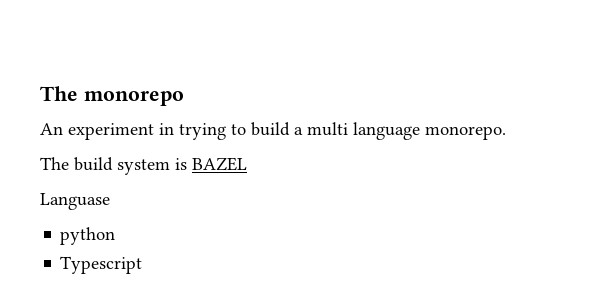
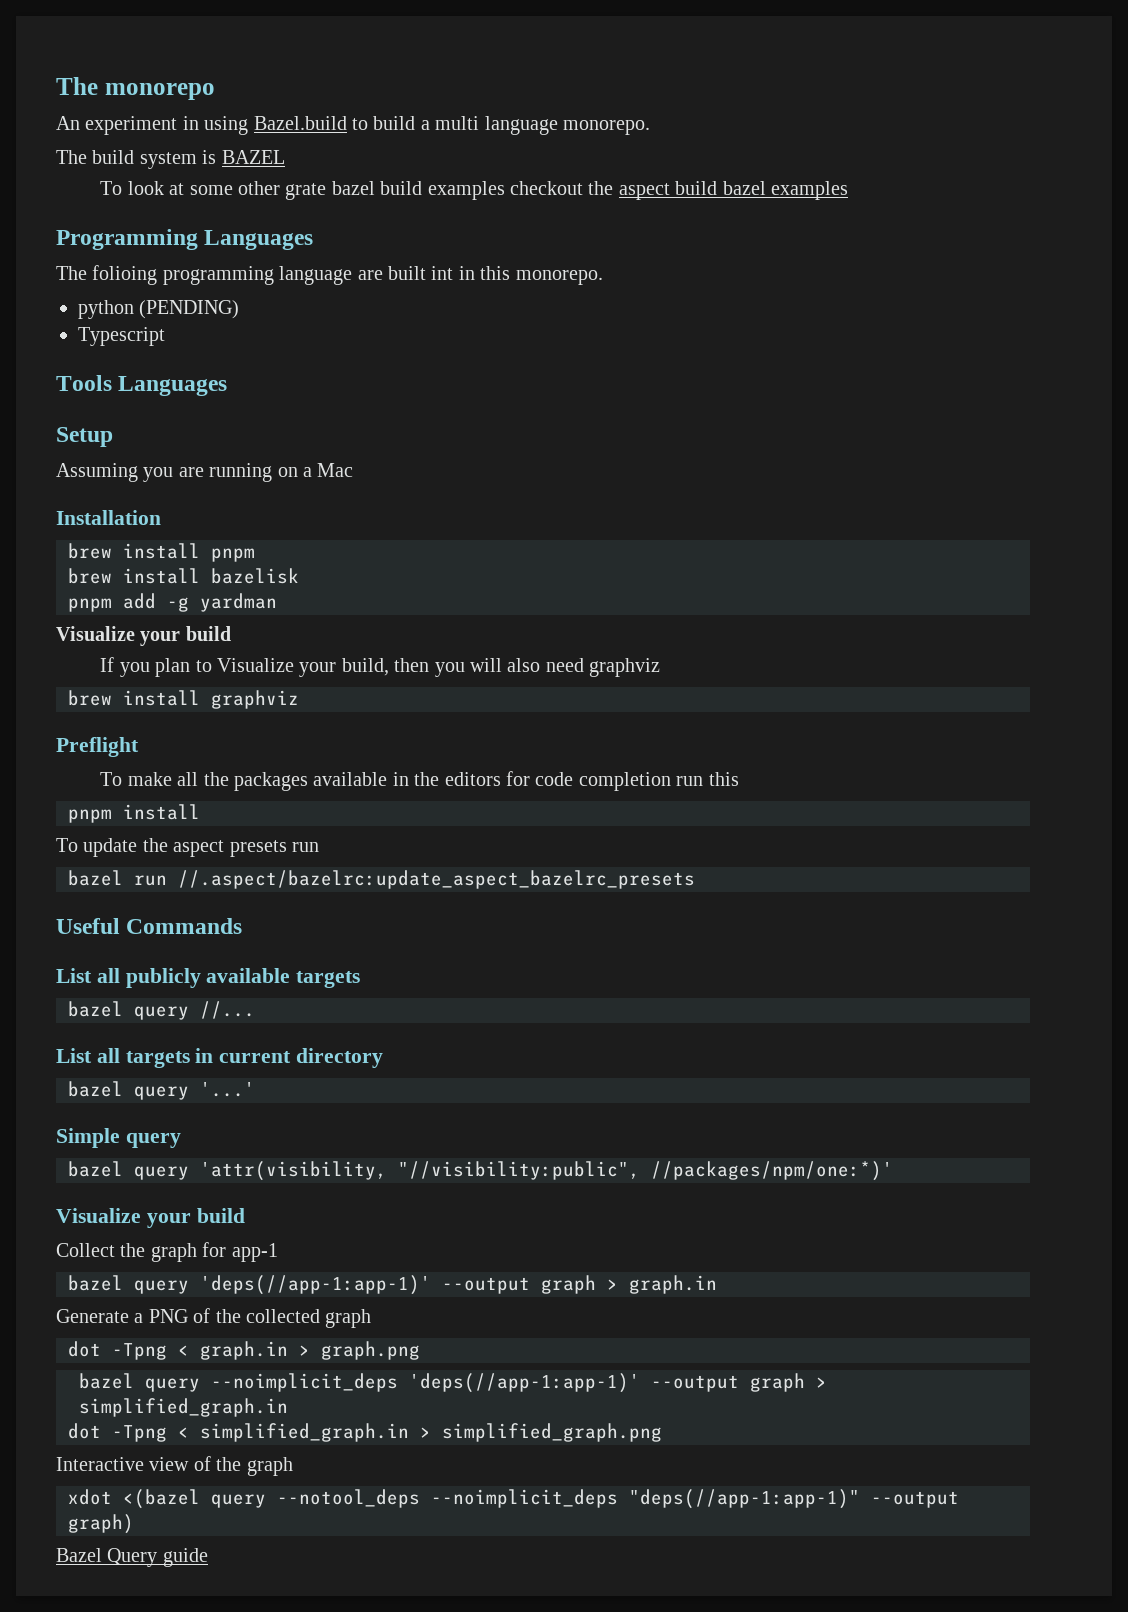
[179,123,226,140] trying -> [204,116,347,135] using Bazel.build
[40,193,110,210] Languase -> [100,181,849,200] [56,229,314,250] [56,265,603,285] To look at some other grate bazel build examples checkout the aspect build bazel examples // Programming Languages // The folioing programming language are built int in this monorepo.
(116, 236) none -> [139,300,240,319] (PENDING)
(143, 265) none -> [56,375,228,396] [56,427,113,447] [56,463,354,482] [56,510,161,525] [68,543,255,562] [68,568,299,584] [68,593,277,612] [56,626,231,646] [100,657,661,677] [68,690,299,709] [56,737,139,757] [100,771,739,791] [68,804,200,823] [56,838,319,857] [68,870,695,889] [56,918,243,934] [56,968,361,988] [68,1001,255,1020] [56,1048,384,1068] [68,1081,255,1100] [56,1128,181,1148] [68,1161,893,1181] [56,1208,245,1228] [56,1242,278,1262] [68,1275,717,1295] [56,1308,372,1328] [68,1341,420,1360] [79,1373,827,1393] [79,1398,288,1417] [68,1423,662,1442] [56,1456,293,1476] [68,1489,959,1509] [68,1514,134,1534] [56,1548,208,1567] // Tools Languages // Setup // Assuming you are running on a Mac // Installation // brew install pnpm // brew install bazelisk // pnpm add -g yardman // Visualize your build // If you plan to Visualize your build, then you will also need graphviz // brew install graphviz // Preflight // To make all the packages available in the editors for code completion run this // pnpm install // To update the aspect presets run // bazel run //.aspect/bazelrc:update_aspect_bazelrc_presets // Useful Commands // List all publicly available targets // bazel query //... // List all targets in current directory // bazel query '...' // Simple query // bazel query 'attr(visibility, "//visibility:public", //packages/npm/one:*)' // Visualize your build // Collect the graph for app-1 // bazel query 'deps(//app-1:app-1)' --output graph > graph.in // Generate a PNG of the collected graph // dot -Tpng < graph.in > graph.png // bazel query --noimplicit_deps 'deps(//app-1:app-1)' --output graph > simplified_graph.in // dot -Tpng < simplified_graph.in > simplified_graph.png // Interactive view of the graph // xdot <(bazel query --notool_deps --noimplicit_deps "deps(//app-1:app-1)" --output graph) // Bazel Query guide

